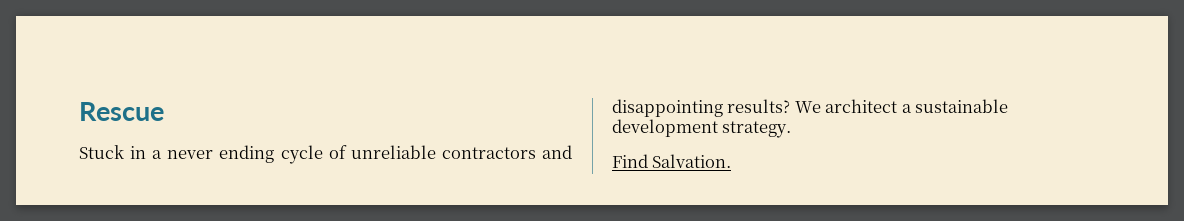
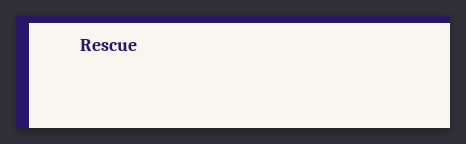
[79,145,572,164] [612,99,1009,117] [612,119,792,138] [612,154,732,168] // Stuck in a never ending cycle of unreliable contractors and disappointing results? We architect a sustainable development strategy. // Find Salvation. -> (137, 45) none

